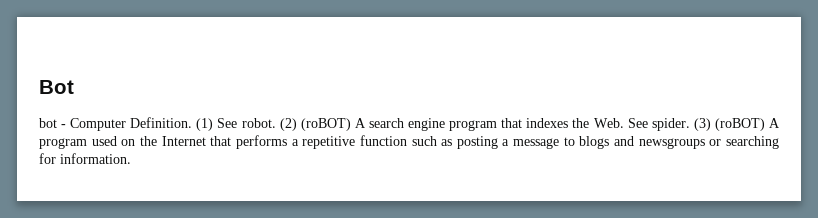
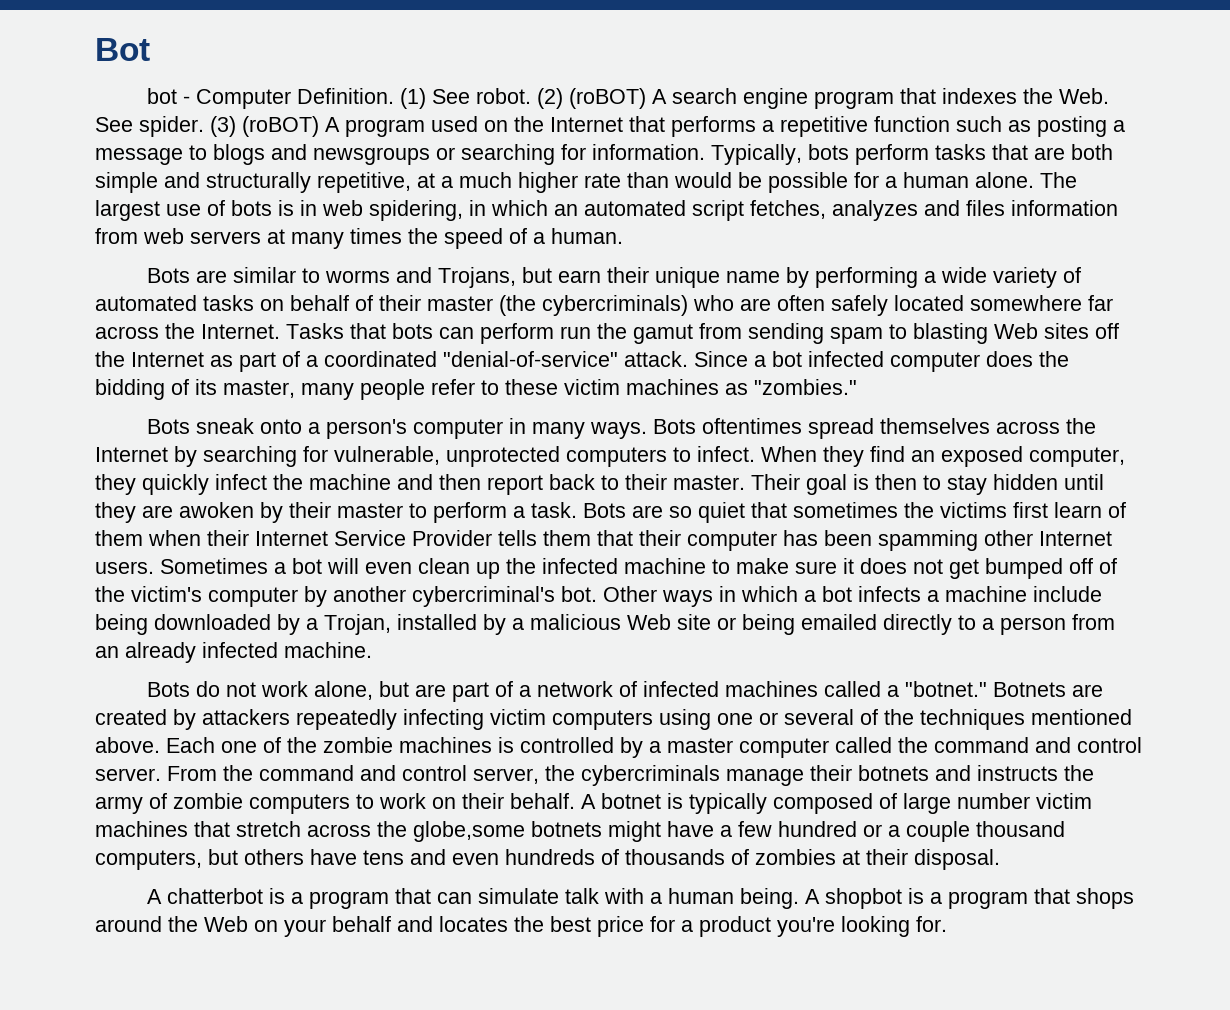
(131, 158) none -> [711,144,1113,165] [95,172,1077,193] [95,200,1118,221] [95,228,623,249] [146,267,1081,288] [95,295,1113,316] [95,323,1119,344] [95,351,1069,372] [95,379,857,400] [146,418,1096,439] [95,446,1125,467] [95,474,1104,495] [95,502,1126,523] [95,530,1112,551] [95,558,1117,579] [95,586,1102,607] [95,614,1115,635] [95,642,372,663] [146,681,1103,702] [95,709,1132,730] [95,737,1142,758] [95,765,1094,786] [95,793,1092,814] [95,821,1065,842] [95,849,1000,870] [146,888,1134,909] [95,916,947,937] Typically, bots perform tasks that are both simple and structurally repetitive, at a much higher rate than would be possible for a human alone. The largest use of bots is in web spidering, in which an automated script fetches, analyzes and files information from web servers at many times the speed of a human. // Bots are similar to worms and Trojans, but earn their unique name by performing a wide variety of automated tasks on behalf of their master (the cybercriminals) who are often safely located somewhere far across the Internet. Tasks that bots can perform run the gamut from sending spam to blasting Web sites off the Internet as part of a coordinated "denial-of-service" attack. Since a bot infected computer does the bidding of its master, many people refer to these victim machines as "zombies." // Bots sneak onto a person's computer in many ways. Bots oftentimes spread themselves across the Internet by searching for vulnerable, unprotected computers to infect. When they find an exposed computer, they quickly infect the machine and then report back to their master. Their goal is then to stay hidden until they are awoken by their master to perform a task. Bots are so quiet that sometimes the victims first learn of them when their Internet Service Provider tells them that their computer has been spamming other Internet users. Sometimes a bot will even clean up the infected machine to make sure it does not get bumped off of the victim's computer by another cybercriminal's bot. Other ways in which a bot infects a machine include being downloaded by a Trojan, installed by a malicious Web site or being emailed directly to a person from an already infected machine. // Bots do not work alone, but are part of a network of infected machines called a "botnet." Botnets are created by attackers repeatedly infecting victim computers using one or several of the techniques mentioned above. Each one of the zombie machines is controlled by a master computer called the command and control server. From the command and control server, the cybercriminals manage their botnets and instructs the army of zombie computers to work on their behalf. A botnet is typically composed of large number victim machines that stretch across the globe,some botnets might have a few hundred or a couple thousand computers, but others have tens and even hundreds of thousands of zombies at their disposal. // A chatterbot is a program that can simulate talk with a human being. A shopbot is a program that shops around the Web on your behalf and locates the best price for a product you're looking for.

